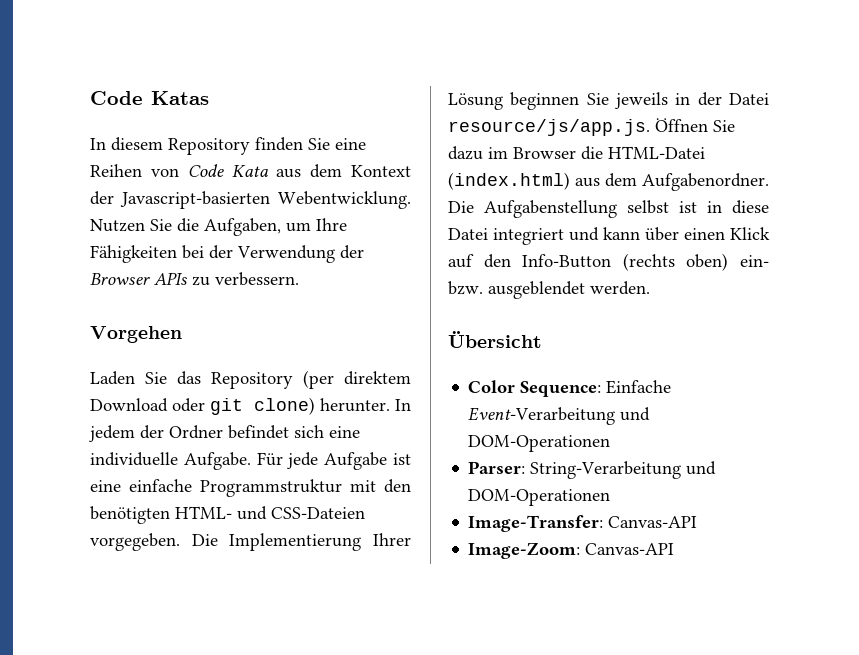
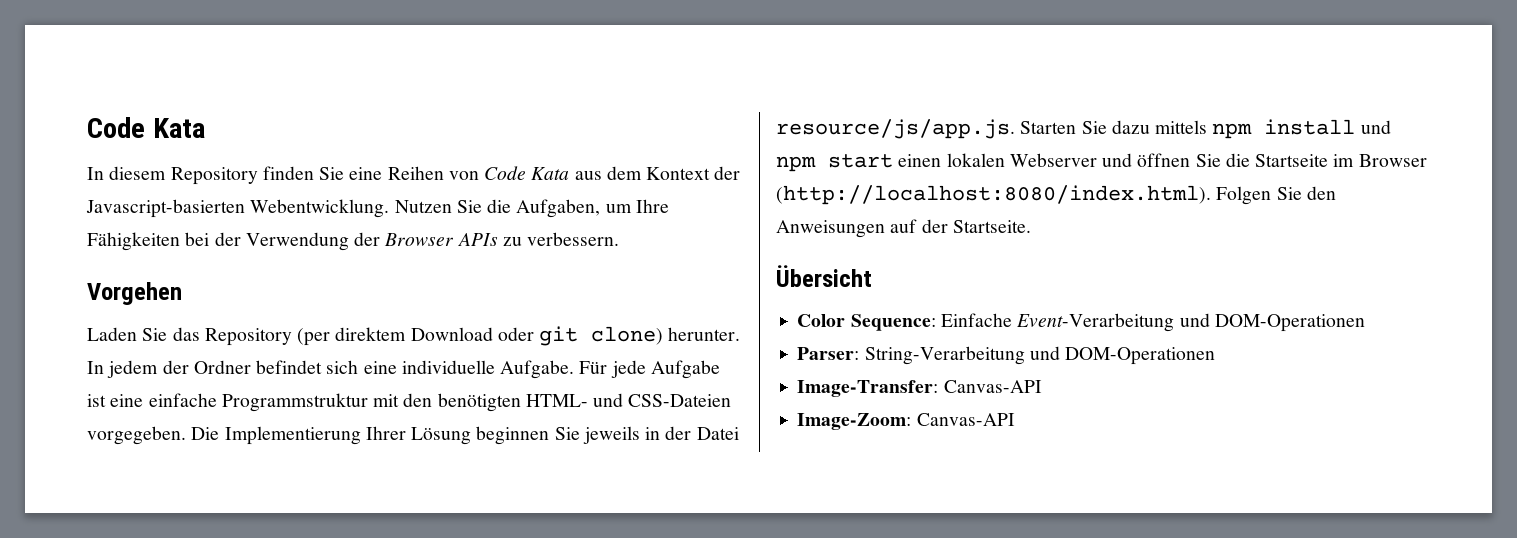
[90,91,209,105] Code Katas -> [87,117,205,138] Code Kata
[655,118,708,132] Öffnen -> [1020,121,1077,134] Starten
[488,146,705,160] [448,172,769,191] [448,200,769,218] [448,227,770,245] [448,253,769,271] [448,281,650,299] im Browser die HTML-Datei (index.html) aus dem Aufgabenordner. Die Aufgabenstellung selbst ist in diese Datei integriert und kann über einen Klick auf den Info-Button (rechts oben) ein- bzw. ausgeblendet werden. -> [1155,119,1391,139] [776,153,1427,172] [776,185,1336,205] [776,219,1031,238] mittels npm install und npm start einen lokalen Webserver und öffnen Sie die Startseite im Browser (http://localhost:8080/index.html). Folgen Sie den Anweisungen auf der Startseite.

